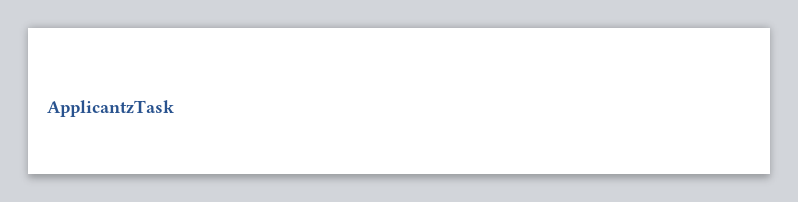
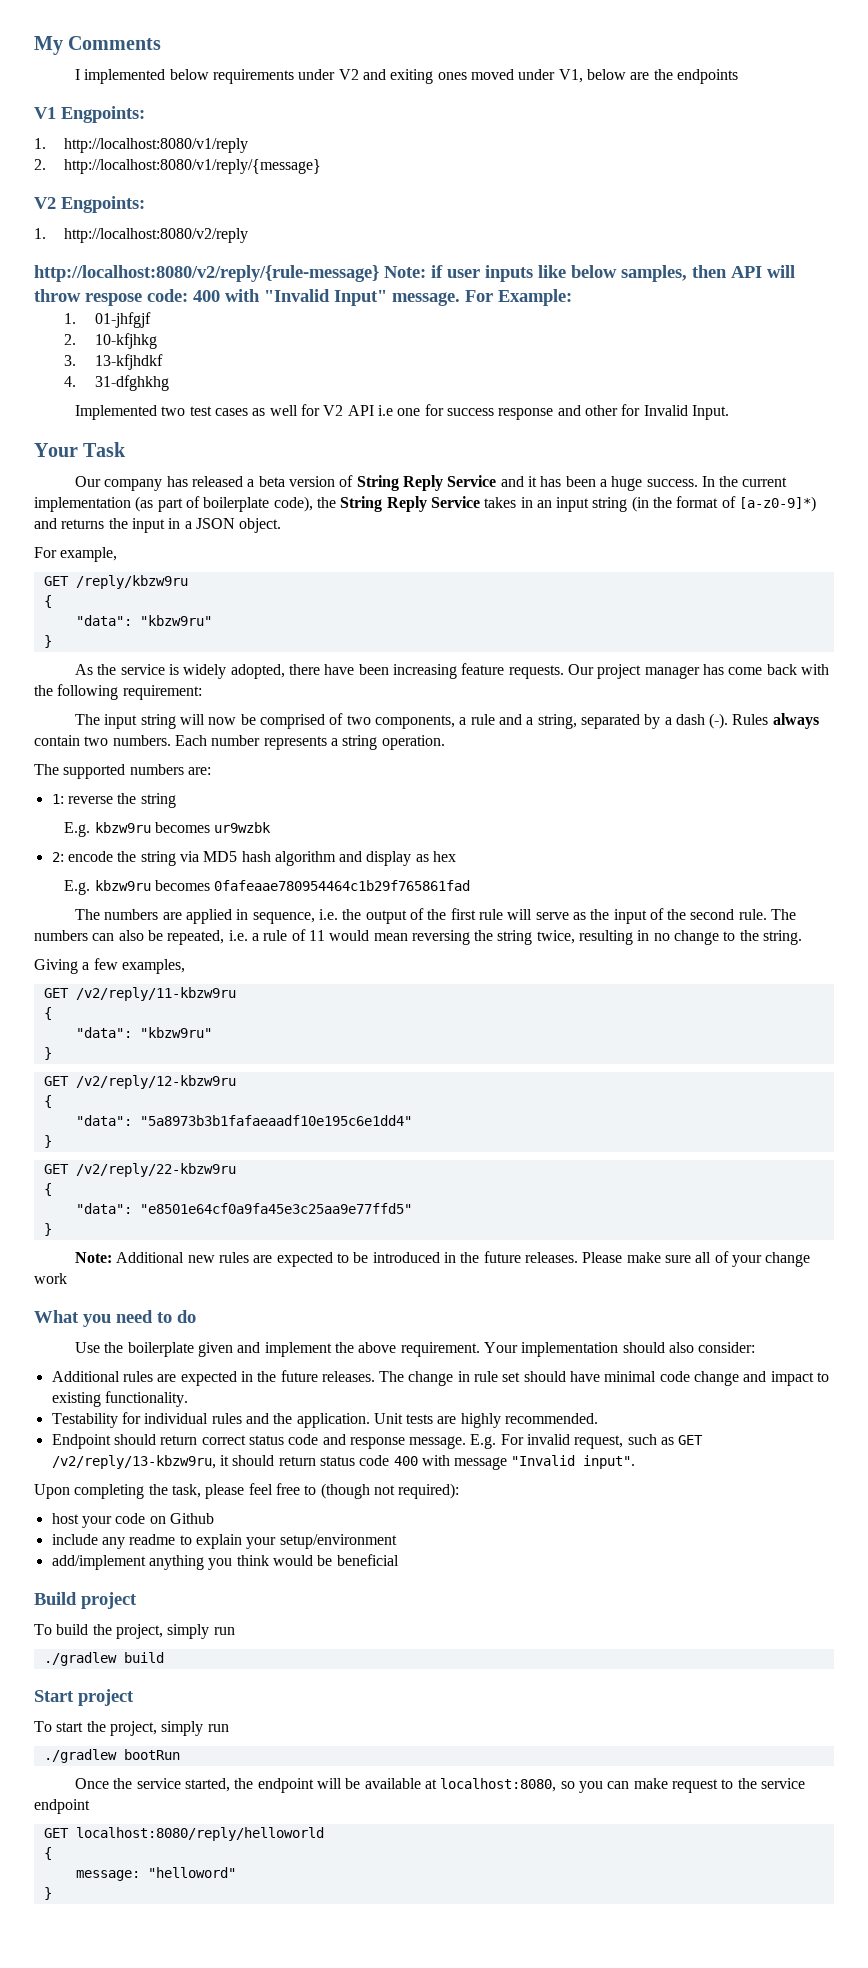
[47,100,174,117] ApplicantzTask -> [34,36,162,55] [75,69,738,84] [34,106,145,123] [34,138,249,153] [34,159,322,174] [34,196,145,213] [34,228,249,243] [34,265,795,282] [34,289,572,306] [64,312,151,328] [64,333,157,349] [64,354,163,370] [64,375,169,391] [75,404,729,420] [34,442,127,457] [75,475,788,491] [34,496,817,512] [34,518,282,533] [34,547,118,562] [43,575,188,589] [43,595,52,608] [75,615,212,626] [43,635,52,648] [75,663,829,679] [34,684,202,700] [75,713,819,729] [34,735,445,750] [34,764,211,779] [51,793,176,808] [64,822,272,837] [51,851,457,866] [64,880,471,895] [75,908,797,924] [34,929,803,945] [34,958,185,974] [43,987,236,1001] [43,1007,52,1020] [75,1027,212,1038] [43,1047,52,1060] [43,1075,236,1089] [43,1095,52,1108] [75,1115,412,1126] [43,1135,52,1148] [43,1163,236,1177] [43,1183,52,1196] [75,1203,412,1214] [43,1223,52,1236] [75,1251,811,1267] [34,1273,67,1284] [34,1310,196,1327] [75,1342,756,1357] [51,1370,830,1386] [51,1391,188,1407] [51,1412,599,1428] [51,1434,704,1449] [51,1455,636,1470] [34,1483,460,1499] [51,1513,214,1528] [51,1534,397,1549] [51,1554,399,1570] [34,1592,137,1609] [34,1624,235,1639] [43,1652,164,1666] [34,1689,134,1706] [34,1721,229,1736] [43,1749,180,1763] [75,1778,805,1793] [34,1799,90,1814] [43,1827,324,1841] [43,1847,52,1860] [75,1867,236,1881] [43,1887,52,1900] My Comments // I implemented below requirements under V2 and exiting ones moved under V1, below are the endpoints // V1 Engpoints: // 1. http://localhost:8080/v1/reply // 2. http://localhost:8080/v1/reply/{message} // V2 Engpoints: // 1. http://localhost:8080/v2/reply // http://localhost:8080/v2/reply/{rule-message} Note: if user inputs like below samples, then API will throw respose code: 400 with "Invalid Input" message. For Example: // 1. 01-jhfgjf // 2. 10-kfjhkg // 3. 13-kfjhdkf // 4. 31-dfghkhg // Implemented two test cases as well for V2 API i.e one for success response and other for Invalid Input. // Your Task // Our company has released a beta version of String Reply Service and it has been a huge success. In the current implementation (as part of boilerplate code), the String Reply Service takes in an input string (in the format of [a-z0-9]*) and returns the input in a JSON object. // For example, // GET /reply/kbzw9ru // { // "data": "kbzw9ru" // } // As the service is widely adopted, there have been increasing feature requests. Our project manager has come back with the following requirement: // The input string will now be comprised of two components, a rule and a string, separated by a dash (-). Rules always contain two numbers. Each number represents a string operation. // The supported numbers are: // 1: reverse the string // E.g. kbzw9ru becomes ur9wzbk // 2: encode the string via MD5 hash algorithm and display as hex // E.g. kbzw9ru becomes 0fafeaae780954464c1b29f765861fad // The numbers are applied in sequence, i.e. the output of the first rule will serve as the input of the second rule. The numbers can also be repeated, i.e. a rule of 11 would mean reversing the string twice, resulting in no change to the string. // Giving a few examples, // GET /v2/reply/11-kbzw9ru // { // "data": "kbzw9ru" // } // GET /v2/reply/12-kbzw9ru // { // "data": "5a8973b3b1fafaeaadf10e195c6e1dd4" // } // GET /v2/reply/22-kbzw9ru // { // "data": "e8501e64cf0a9fa45e3c25aa9e77ffd5" // } // Note: Additional new rules are expected to be introduced in the future releases. Please make sure all of your change work // What you need to do // Use the boilerplate given and implement the above requirement. Your implementation should also consider: // Additional rules are expected in the future releases. The change in rule set should have minimal code change and impact to existing functionality. // Testability for individual rules and the application. Unit tests are highly recommended. // Endpoint should return correct status code and response message. E.g. For invalid request, such as GET /v2/reply/13-kbzw9ru, it should return status code 400 with message "Invalid input". // Upon completing the task, please feel free to (though not required): // host your code on Github // include any readme to explain your setup/environment // add/implement anything you think would be beneficial // Build project // To build the project, simply run // ./gradlew build // Start project // To start the project, simply run // ./gradlew bootRun // Once the service started, the endpoint will be available at localhost:8080, so you can make request to the service endpoint // GET localhost:8080/reply/helloworld // { // message: "helloword" // }

